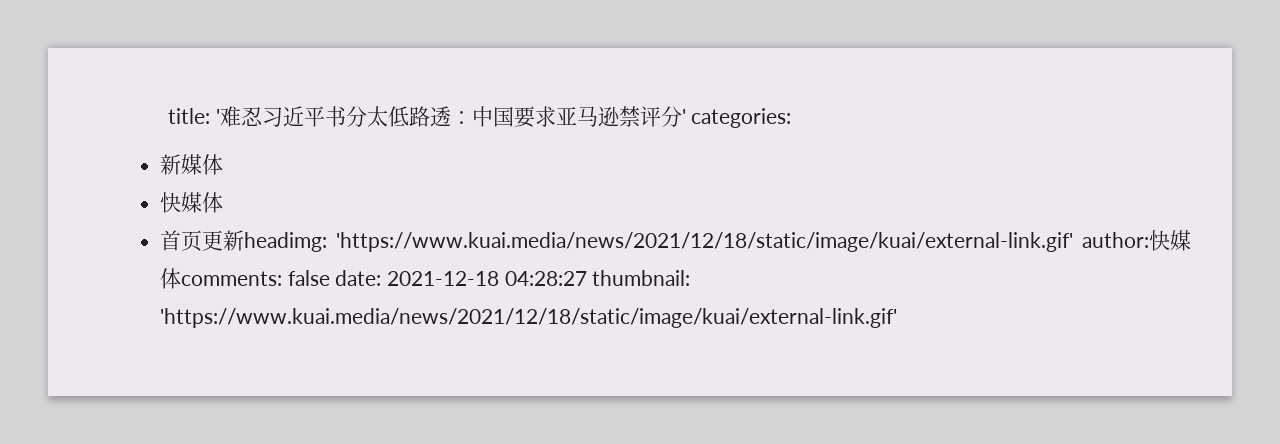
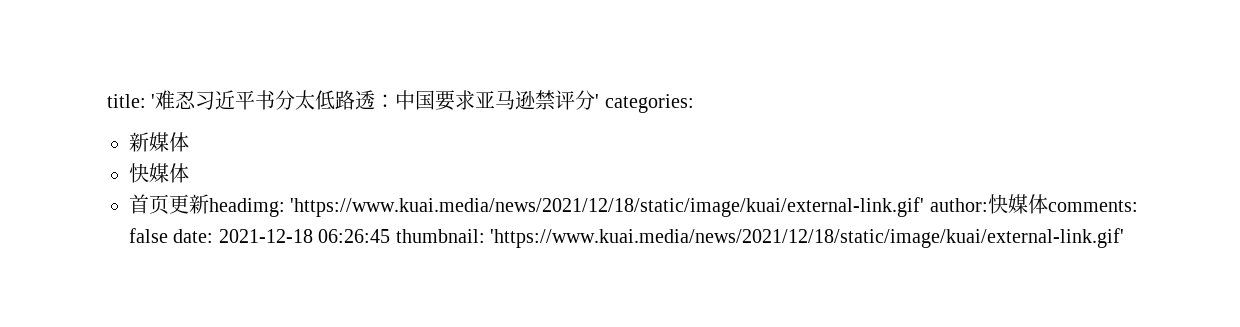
[504,271,587,286] 04:28:27 -> [318,229,391,243] 06:26:45

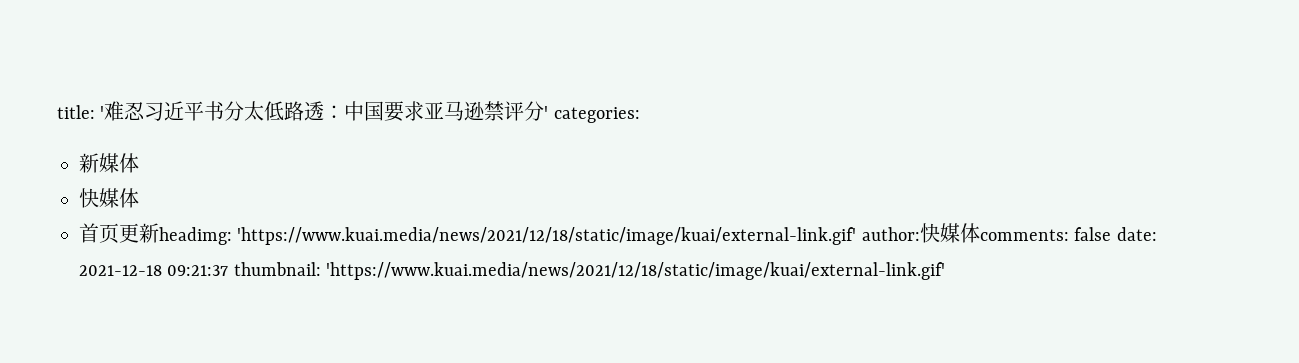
[318,229,391,243] 06:26:45 -> [167,265,229,276] 09:21:37

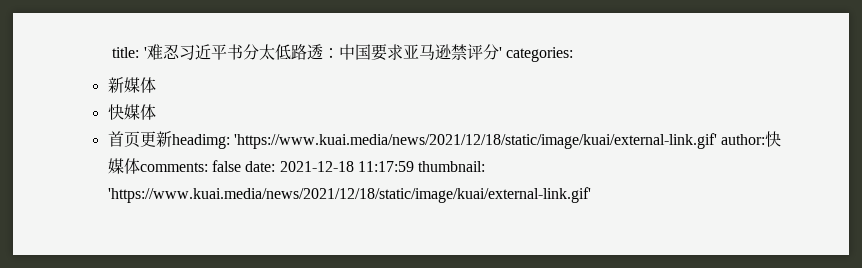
[167,265,229,276] 09:21:37 -> [357,161,414,172] 11:17:59

